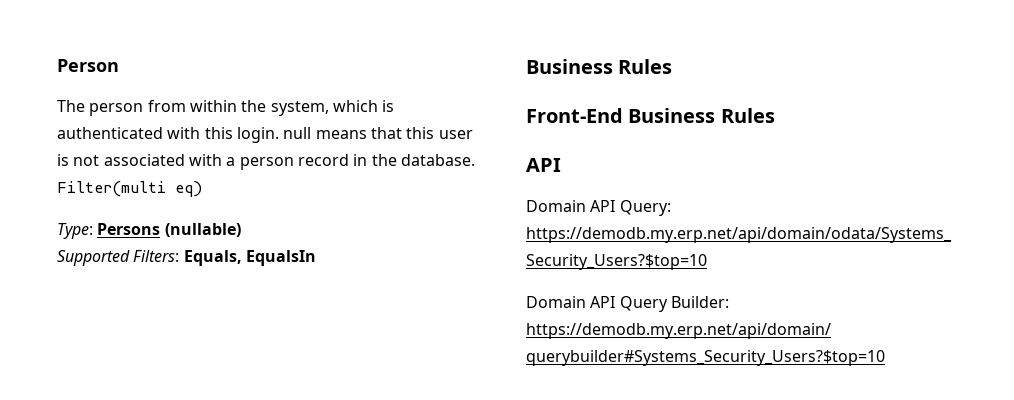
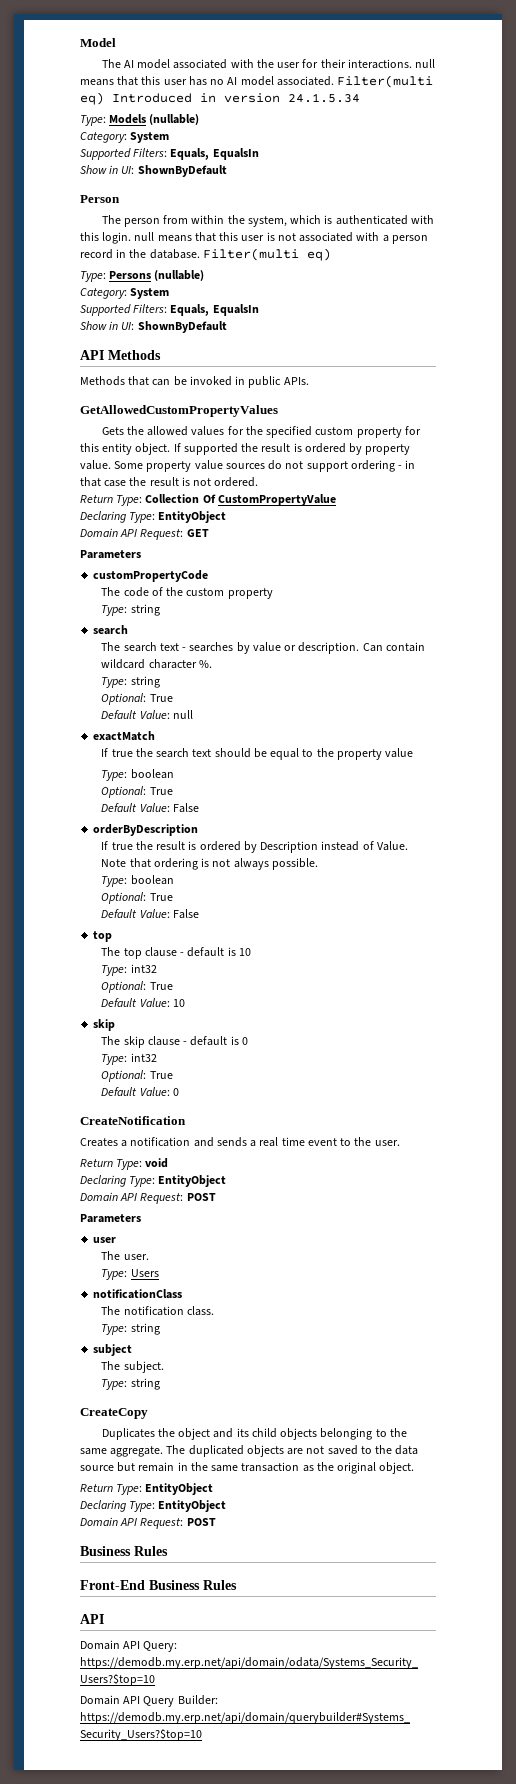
(57, 65) none -> [80,38,116,47] [101,59,436,69] [80,75,434,88] [80,92,360,105] [80,114,200,126] [80,132,170,143] [80,148,259,160] [80,165,227,177] Model // The AI model associated with the user for their interactions. null means that this user has no AI model associated. Filter(multi eq) Introduced in version 24.1.5.34 // Type: Models (nullable) // Category: System // Supported Filters: Equals, EqualsIn // Show in UI: ShownByDefault //
[57,250,316,266] // Supported Filters: Equals, EqualsIn -> [80,288,170,299] [80,304,259,316] [80,321,227,333] [80,350,161,360] [80,376,309,388] [80,405,278,417] [101,426,421,438] [80,443,411,455] [80,460,416,472] [80,477,259,487] [80,494,336,506] [80,511,227,523] [80,528,209,540] [80,550,141,559] [93,570,209,582] [101,587,273,599] [101,604,160,616] [93,625,129,635] [101,642,425,654] [101,659,212,669] [101,676,160,688] [101,693,173,705] [101,710,193,719] [93,731,156,741] [101,748,414,760] [101,769,174,781] [101,786,173,798] [101,803,199,813] [93,824,199,836] [101,841,408,853] [101,858,318,870] [101,875,174,887] [101,892,173,904] [101,909,199,919] [93,931,113,942] [101,947,251,959] [101,964,157,976] [101,981,173,993] [101,998,185,1007] [93,1019,116,1031] [101,1036,248,1048] [101,1053,157,1065] [101,1070,173,1082] [101,1087,179,1096] [80,1116,186,1125] [80,1137,400,1147] [80,1158,169,1170] [80,1175,227,1187] [80,1192,216,1204] [80,1214,141,1223] [93,1237,117,1243] [101,1251,149,1260] [101,1269,159,1280] [93,1289,183,1299] [101,1306,214,1316] [101,1323,160,1335] [93,1344,133,1356] [101,1361,164,1373] [101,1378,160,1390] [80,1408,148,1419] [101,1428,407,1440] [80,1445,419,1457] [80,1462,415,1474] [80,1483,214,1495] [80,1500,227,1512] [80,1517,216,1529] // Category: System // Supported Filters: Equals, EqualsIn // Show in UI: ShownByDefault // API Methods // Methods that can be invoked in public APIs. // GetAllowedCustomPropertyValues // Gets the allowed values for the specified custom property for this entity object. If supported the result is ordered by property value. Some property value sources do not support ordering - in that case the result is not ordered. // Return Type: Collection Of CustomPropertyValue // Declaring Type: EntityObject // Domain API Request: GET // Parameters // customPropertyCode // The code of the custom property // Type: string // search // The search text - searches by value or description. Can contain wildcard character %. // Type: string // Optional: True // Default Value: null // exactMatch // If true the search text should be equal to the property value // Type: boolean // Optional: True // Default Value: False // orderByDescription // If true the result is ordered by Description instead of Value. Note that ordering is not always possible. // Type: boolean // Optional: True // Default Value: False // top // The top clause - default is 10 // Type: int32 // Optional: True // Default Value: 10 // skip // The skip clause - default is 0 // Type: int32 // Optional: True // Default Value: 0 // CreateNotification // Creates a notification and sends a real time event to the user. // Return Type: void // Declaring Type: EntityObject // Domain API Request: POST // Parameters // user // The user. // Type: Users // notificationClass // The notification class. // Type: string // subject // The subject. // Type: string // CreateCopy // Duplicates the object and its child objects belonging to the same aggregate. The duplicated objects are not saved to the data source but remain in the same transaction as the original object. // Return Type: EntityObject // Declaring Type: EntityObject // Domain API Request: POST

